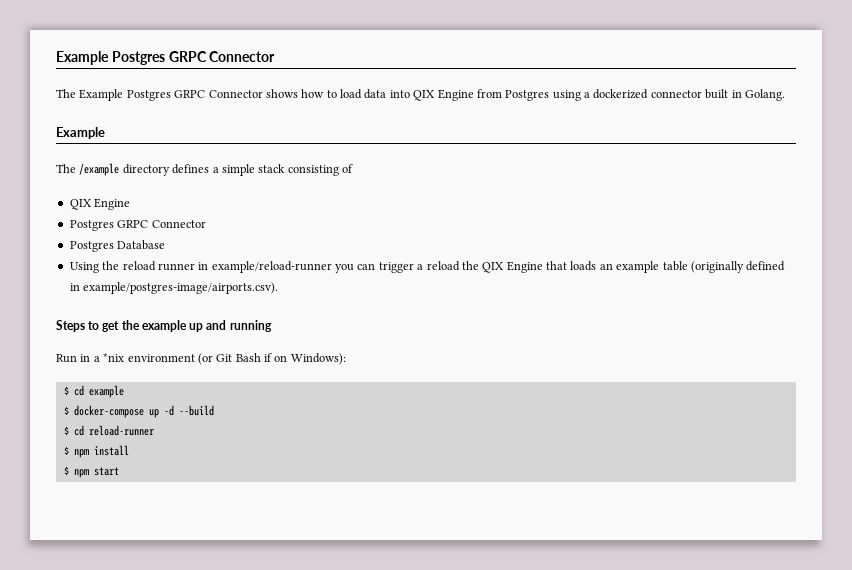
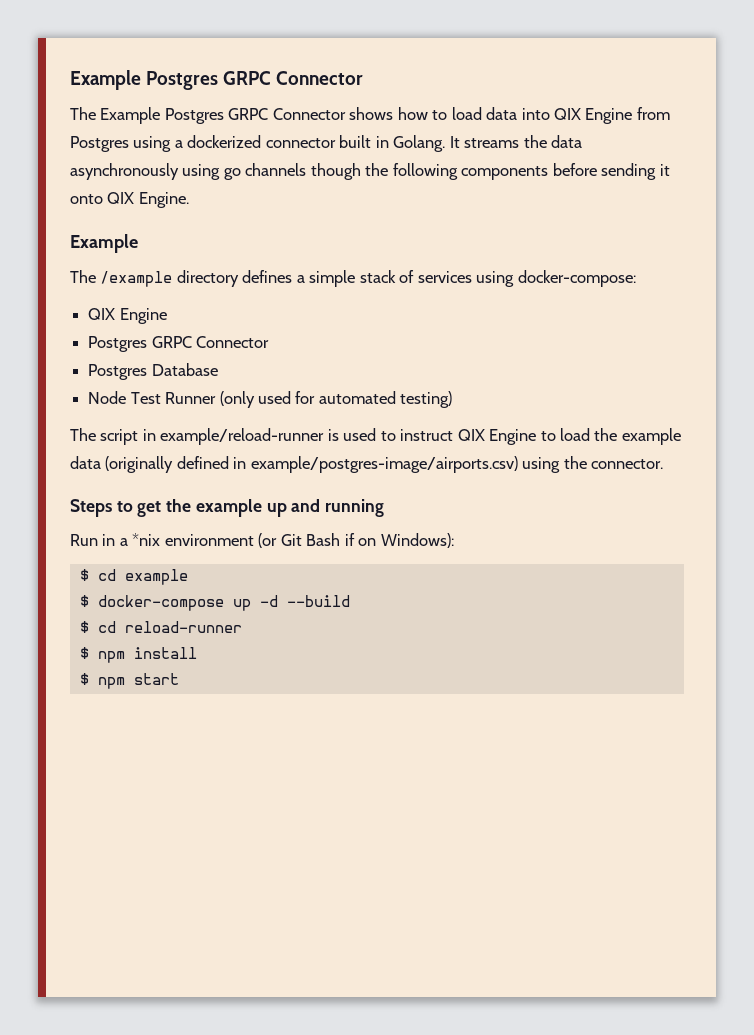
(785, 95) none -> [449,135,583,148] [70,163,670,180] [70,192,189,208] It streams the data asynchronously using go channels though the following components before sending it onto QIX Engine.
[287,165,339,176] consisting -> (396, 276) none
(353, 168) none -> [417,270,636,287] services using docker-compose:
[69,261,786,273] [69,282,279,294] Using the reload runner in example/reload-runner you can trigger a reload the QIX Engine that loads an example table (originally defined in example/postgres-image/airports.csv). -> [88,391,453,408] [70,428,681,445] [70,456,664,473] Node Test Runner (only used for automated testing) // The script in example/reload-runner is used to instruct QIX Engine to load the example data (originally defined in example/postgres-image/airports.csv) using the connector.

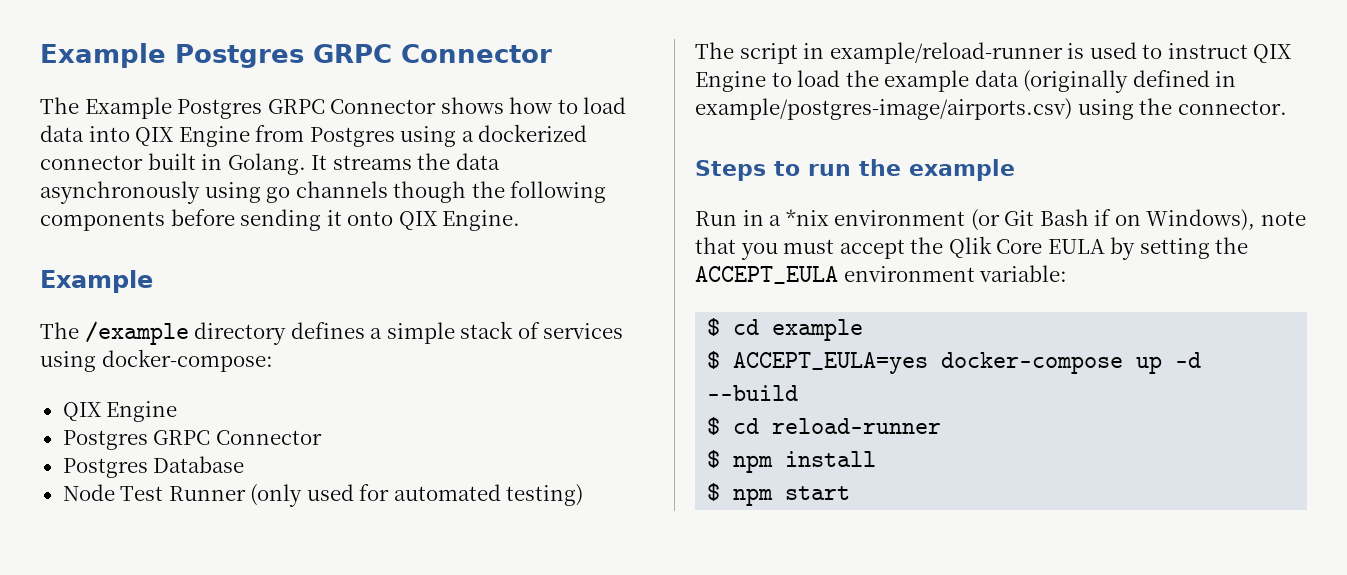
[137,499,385,517] get the example up and running -> [808,159,1015,181] run the example
[380,533,454,548] Windows): -> [1146,209,1306,231] [695,236,1249,260] [695,265,1068,284] Windows), note that you must accept the Qlik Core EULA by setting the ACCEPT_EULA environment variable:
(89, 601) none -> [733,352,929,374] ACCEPT_EULA=yes

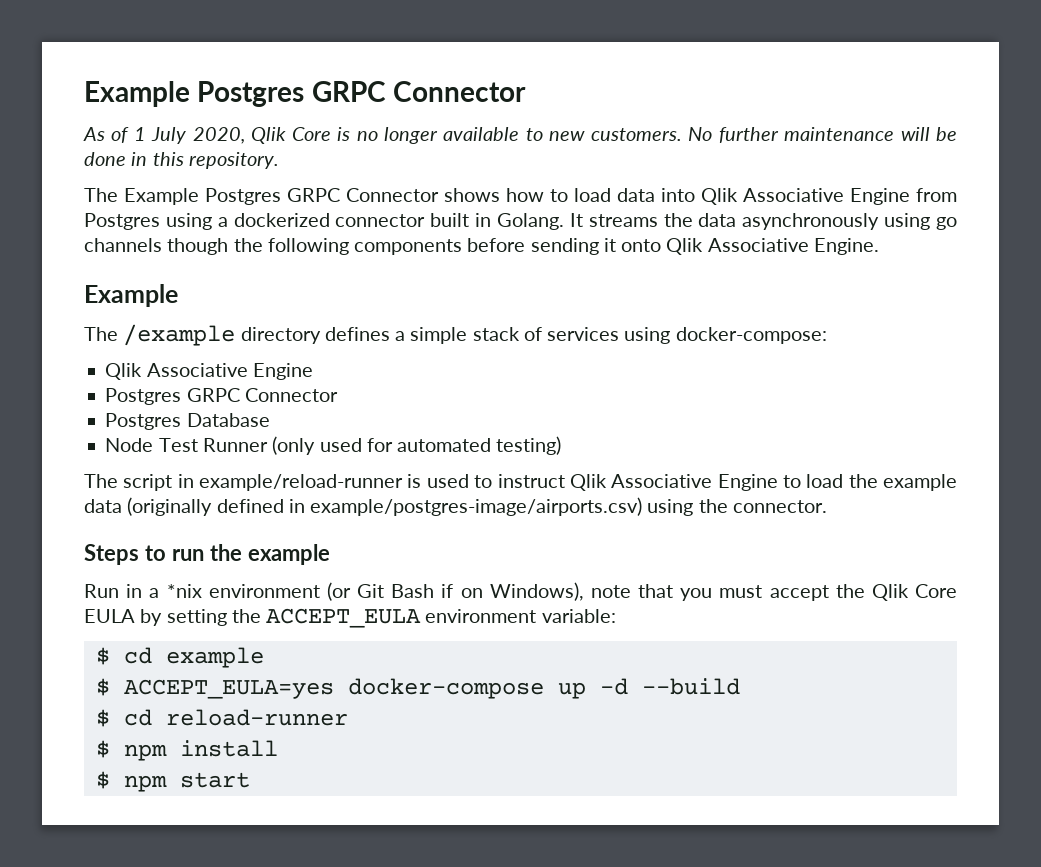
[40,43,552,68] Example Postgres GRPC Connector -> [84,81,527,107] [83,127,958,144] [84,152,279,169] Example Postgres GRPC Connector // As of 1 July 2020, Qlik Core is no longer available to new customers. No further maintenance will be done in this repository.
[135,127,175,146] QIX -> [701,188,844,205] Qlik Associative
[398,211,438,230] QIX -> [666,238,809,255] Qlik Associative
[62,402,102,421] QIX -> [105,363,248,380] Qlik Associative
[1253,44,1293,63] QIX -> [569,474,713,491] Qlik Associative

